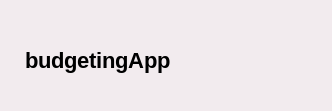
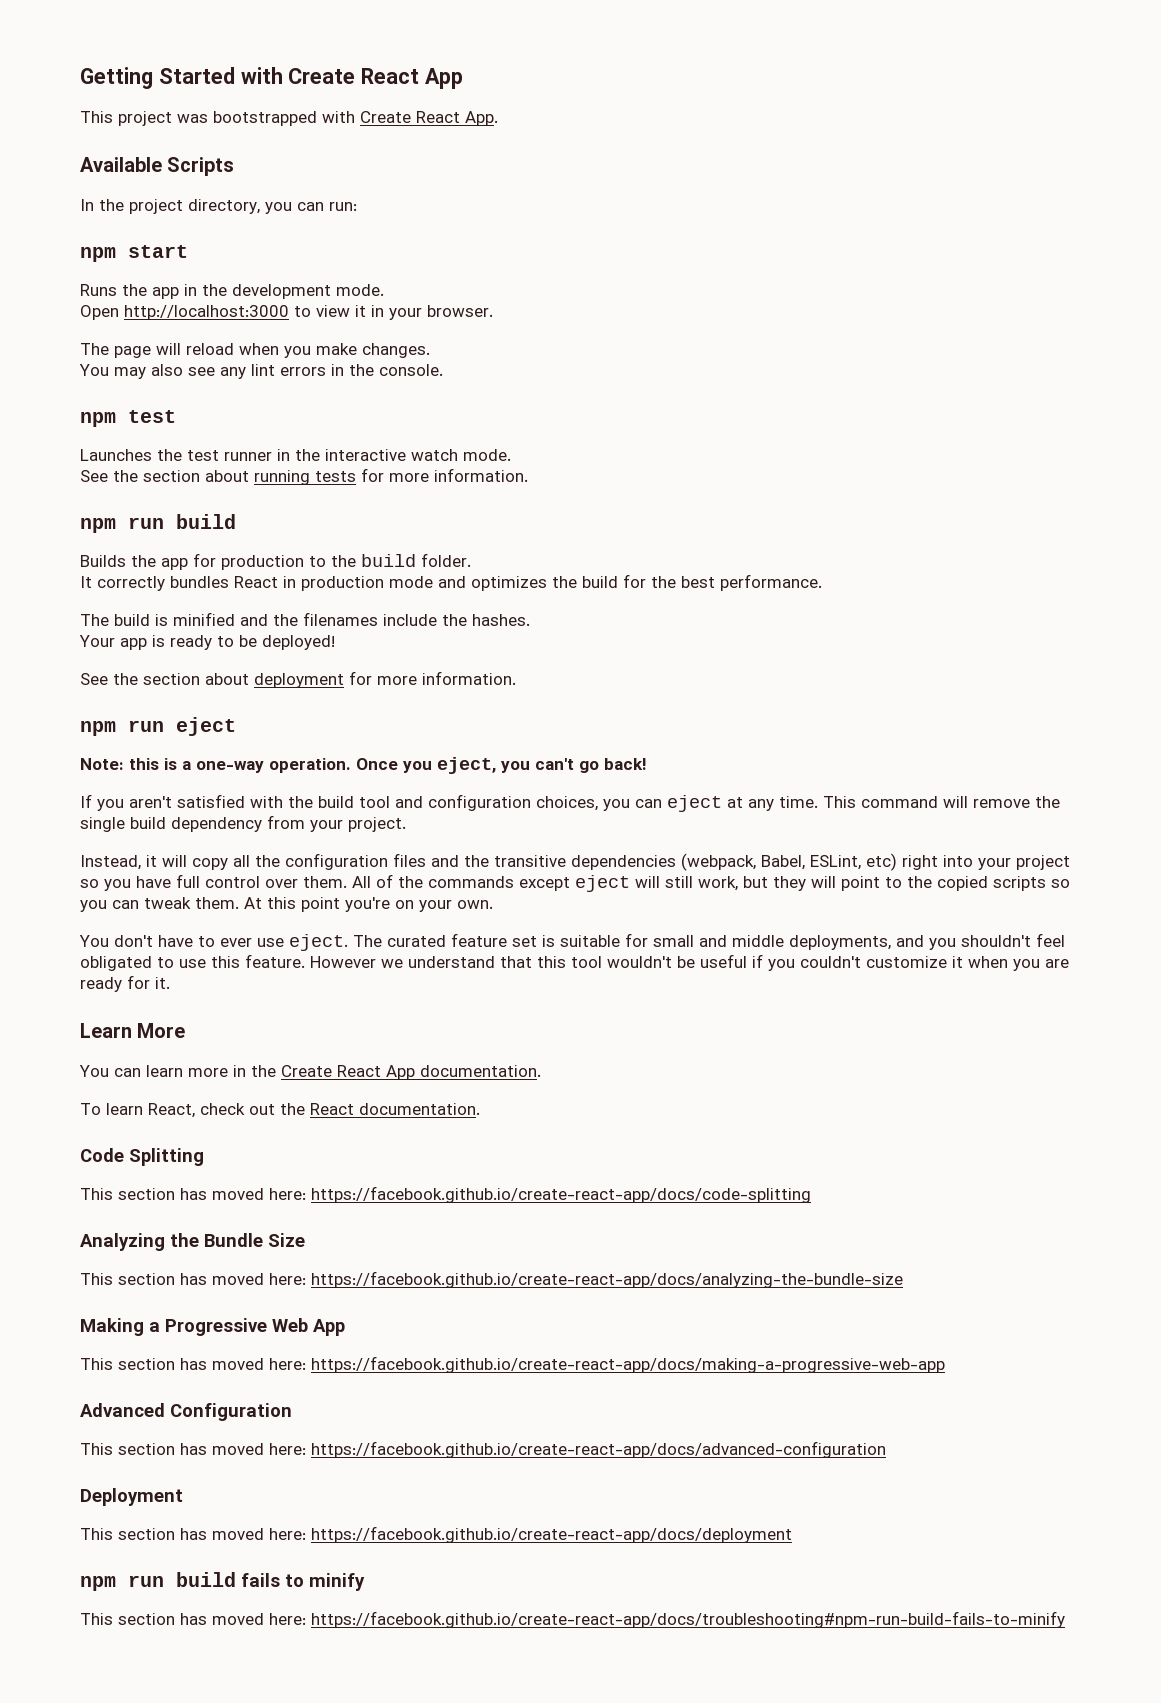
[25,52,170,73] budgetingApp -> [80,67,464,89] [80,111,498,126] [80,157,235,176] [80,199,357,214] [80,245,188,262] [80,284,384,299] [80,305,493,320] [80,343,430,358] [79,364,443,379] [80,410,176,427] [80,449,511,461] [80,468,528,485] [80,514,236,533] [80,553,471,570] [80,574,822,591] [80,612,530,626] [79,635,335,650] [80,671,516,688] [80,717,236,736] [80,757,646,774] [80,794,1060,812] [80,815,406,832] [80,853,1070,871] [80,874,1070,892] [80,897,493,912] [79,933,1065,951] [80,954,1069,971] [80,975,170,992] [80,1023,186,1038] [79,1065,541,1080] [80,1103,480,1118] [80,1148,204,1166] [80,1186,811,1203] [80,1233,305,1251] [80,1271,903,1288] [80,1318,345,1336] [80,1356,945,1373] [80,1403,292,1421] [80,1441,886,1458] [80,1488,183,1506] [80,1526,792,1543] [80,1572,365,1591] [80,1611,1065,1628] Getting Started with Create React App // This project was bootstrapped with Create React App. // Available Scripts // In the project directory, you can run: // npm start // Runs the app in the development mode. // Open http://localhost:3000 to view it in your browser. // The page will reload when you make changes. // You may also see any lint errors in the console. // npm test // Launches the test runner in the interactive watch mode. // See the section about running tests for more information. // npm run build // Builds the app for production to the build folder. // It correctly bundles React in production mode and optimizes the build for the best performance. // The build is minified and the filenames include the hashes. // Your app is ready to be deployed! // See the section about deployment for more information. // npm run eject // Note: this is a one-way operation. Once you eject, you can't go back! // If you aren't satisfied with the build tool and configuration choices, you can eject at any time. This command will remove the single build dependency from your project. // Instead, it will copy all the configuration files and the transitive dependencies (webpack, Babel, ESLint, etc) right into your project so you have full control over them. All of the commands except eject will still work, but they will point to the copied scripts so you can tweak them. At this point you're on your own. // You don't have to ever use eject. The curated feature set is suitable for small and middle deployments, and you shouldn't feel obligated to use this feature. However we understand that this tool wouldn't be useful if you couldn't customize it when you are ready for it. // Learn More // You can learn more in the Create React App documentation. // To learn React, check out the React documentation. // Code Splitting // This section has moved here: https://facebook.github.io/create-react-app/docs/code-splitting // Analyzing the Bundle Size // This section has moved here: https://facebook.github.io/create-react-app/docs/analyzing-the-bundle-size // Making a Progressive Web App // This section has moved here: https://facebook.github.io/create-react-app/docs/making-a-progressive-web-app // Advanced Configuration // This section has moved here: https://facebook.github.io/create-react-app/docs/advanced-configuration // Deployment // This section has moved here: https://facebook.github.io/create-react-app/docs/deployment // npm run build fails to minify // This section has moved here: https://facebook.github.io/create-react-app/docs/troubleshooting#npm-run-build-fails-to-minify

